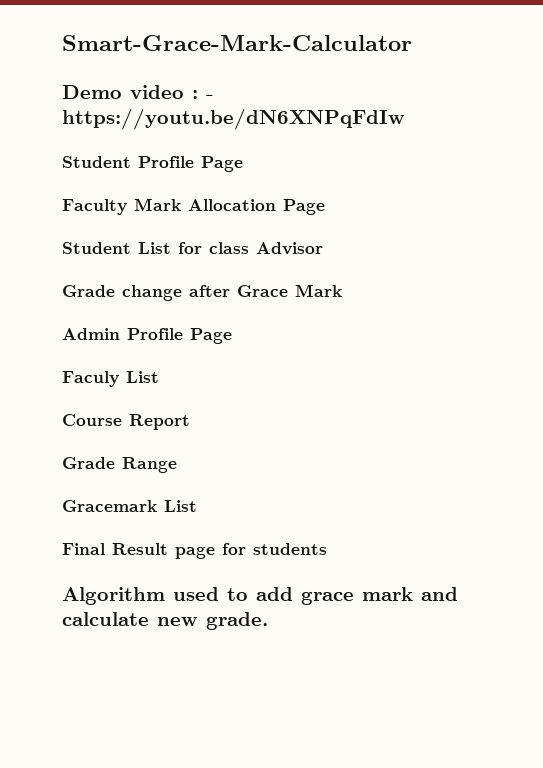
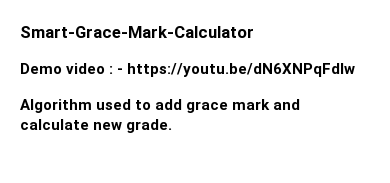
[62,156,243,172] [62,198,325,215] [62,242,323,255] [62,284,342,301] [62,328,232,344] [62,371,159,387] [62,414,190,430] [62,457,177,473] [62,500,197,512] [62,543,327,559] // Student Profile Page // Faculty Mark Allocation Page // Student List for class Advisor // Grade change after Grace Mark // Admin Profile Page // Faculy List // Course Report // Grade Range // Gracemark List // Final Result page for students -> (356, 70) none

